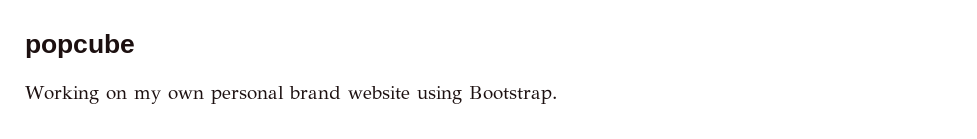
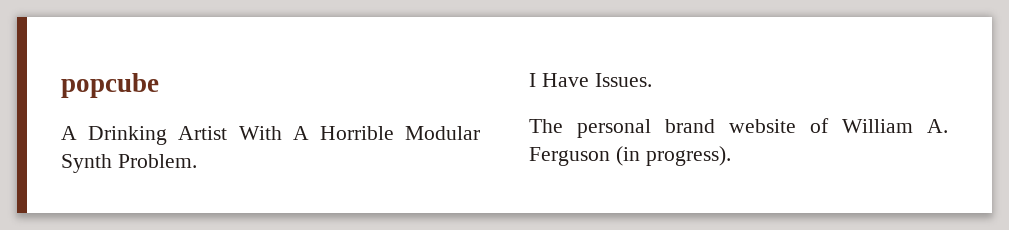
[25,86,557,104] Working on my own personal brand website using Bootstrap. -> [61,126,480,145] [61,154,197,173] [529,73,652,87] [529,118,948,138] [529,146,731,166] A Drinking Artist With A Horrible Modular Synth Problem. // I Have Issues. // The personal brand website of William A. Ferguson (in progress).

